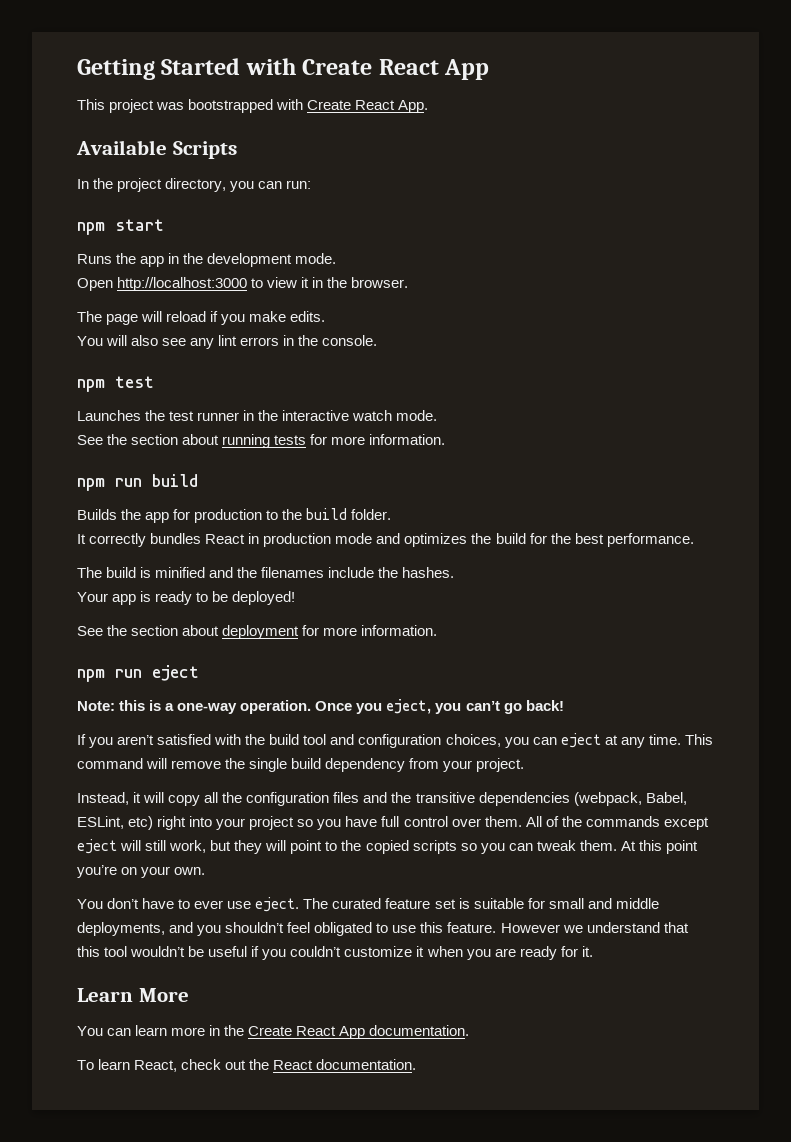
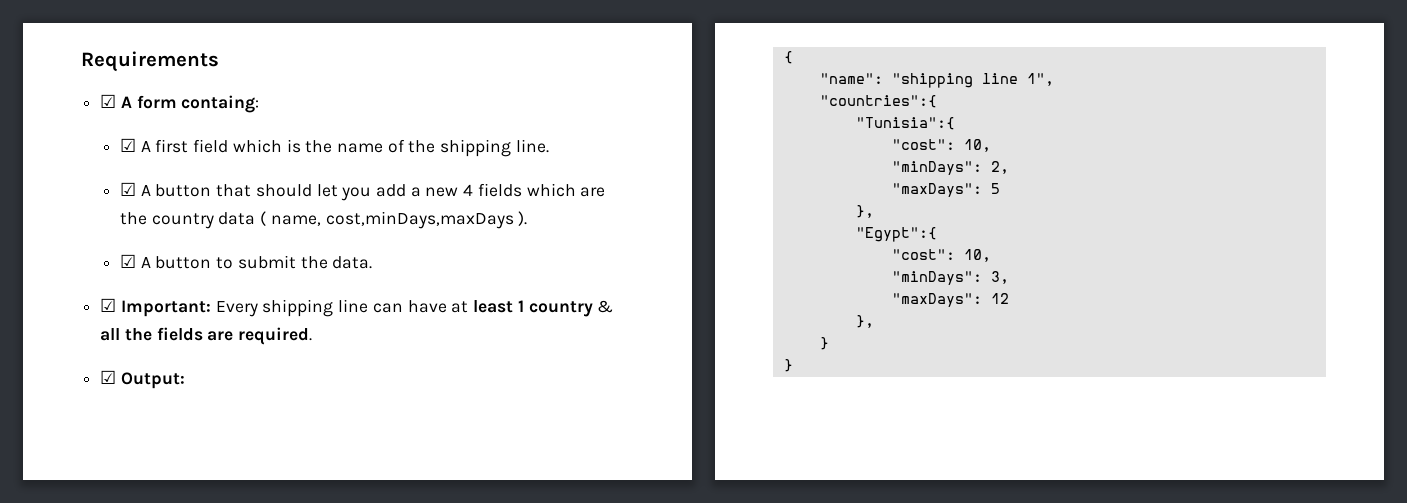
[77,58,490,80] [77,99,429,113] [76,140,237,159] [77,178,312,192] [77,219,164,235] [77,253,337,267] [77,277,409,291] [77,311,326,325] [77,335,378,349] [77,376,154,392] [77,410,438,421] [77,434,446,448] [77,474,198,491] [77,508,392,523] [77,533,694,547] [77,567,455,578] [77,591,296,605] [77,625,438,639] [77,665,199,682] [77,699,564,714] [77,733,713,748] [77,758,525,772] [77,792,687,806] [77,816,709,830] [77,839,698,854] [77,865,206,878] [77,897,659,912] [77,922,689,936] [77,946,593,960] [77,988,189,1002] [77,1025,470,1039] [77,1059,417,1072] Getting Started with Create React App // This project was bootstrapped with Create React App. // Available Scripts // In the project directory, you can run: // npm start // Runs the app in the development mode. // Open http://localhost:3000 to view it in the browser. // The page will reload if you make edits. // You will also see any lint errors in the console. // npm test // Launches the test runner in the interactive watch mode. // See the section about running tests for more information. // npm run build // Builds the app for production to the build folder. // It correctly bundles React in production mode and optimizes the build for the best performance. // The build is minified and the filenames include the hashes. // Your app is ready to be deployed! // See the section about deployment for more information. // npm run eject // Note: this is a one-way operation. Once you eject, you can’t go back! // If you aren’t satisfied with the build tool and configuration choices, you can eject at any time. This command will remove the single build dependency from your project. // Instead, it will copy all the configuration files and the transitive dependencies (webpack, Babel, ESLint, etc) right into your project so you have full control over them. All of the commands except eject will still work, but they will point to the copied scripts so you can tweak them. At this point you’re on your own. // You don’t have to ever use eject. The curated feature set is suitable for small and middle deployments, and you shouldn’t feel obligated to use this feature. However we understand that this tool wouldn’t be useful if you couldn’t customize it when you are ready for it. // Learn More // You can learn more in the Create React App documentation. // To learn React, check out the React documentation. -> [81,51,219,72] [100,94,260,113] [119,138,549,157] [119,182,606,201] [119,211,528,229] [119,254,373,269] [100,298,614,317] [100,327,313,345] [100,370,185,389] [783,51,793,64] [819,73,1054,88] [819,95,937,108] [855,117,955,130] [891,139,991,152] [891,161,1009,175] [891,183,1000,197] [855,205,874,218] [855,227,937,242] [891,249,991,262] [891,271,1009,285] [891,293,1009,307] [855,315,874,328] [819,337,829,350] [783,359,793,372] Requirements // ☑ A form containg: // ☑ A first field which is the name of the shipping line. // ☑ A button that should let you add a new 4 fields which are the country data ( name, cost,minDays,maxDays ). // ☑ A button to submit the data. // ☑ Important: Every shipping line can have at least 1 country & all the fields are required. // ☑ Output: // { // "name": "shipping line 1", // "countries":{ // "Tunisia":{ // "cost": 10, // "minDays": 2, // "maxDays": 5 // }, // "Egypt":{ // "cost": 10, // "minDays": 3, // "maxDays": 12 // }, // } // }

